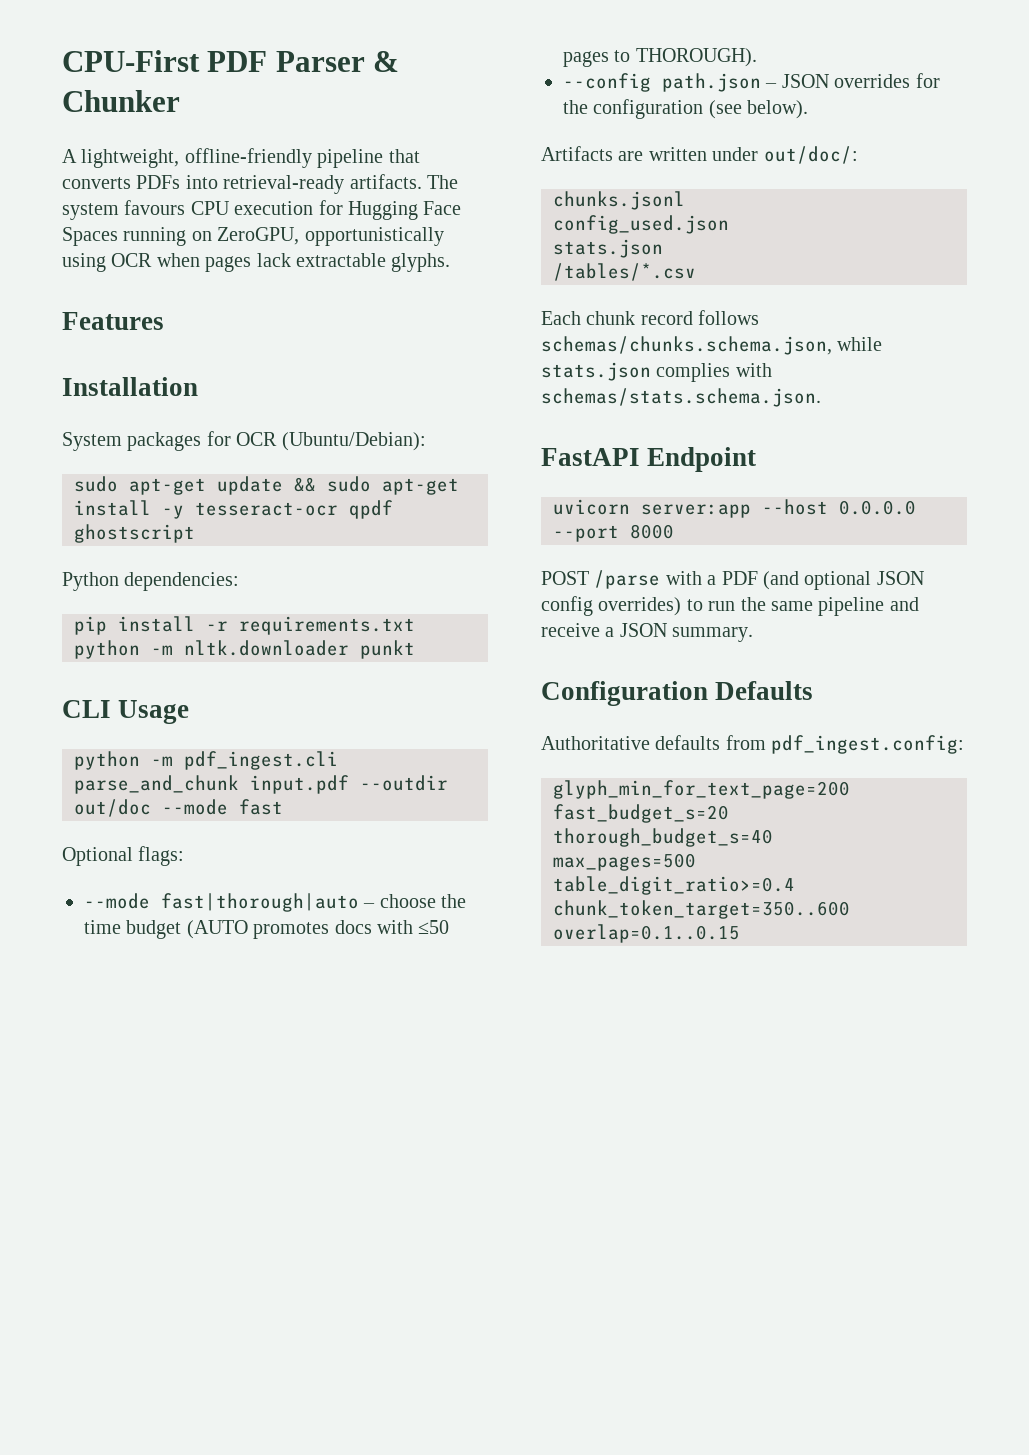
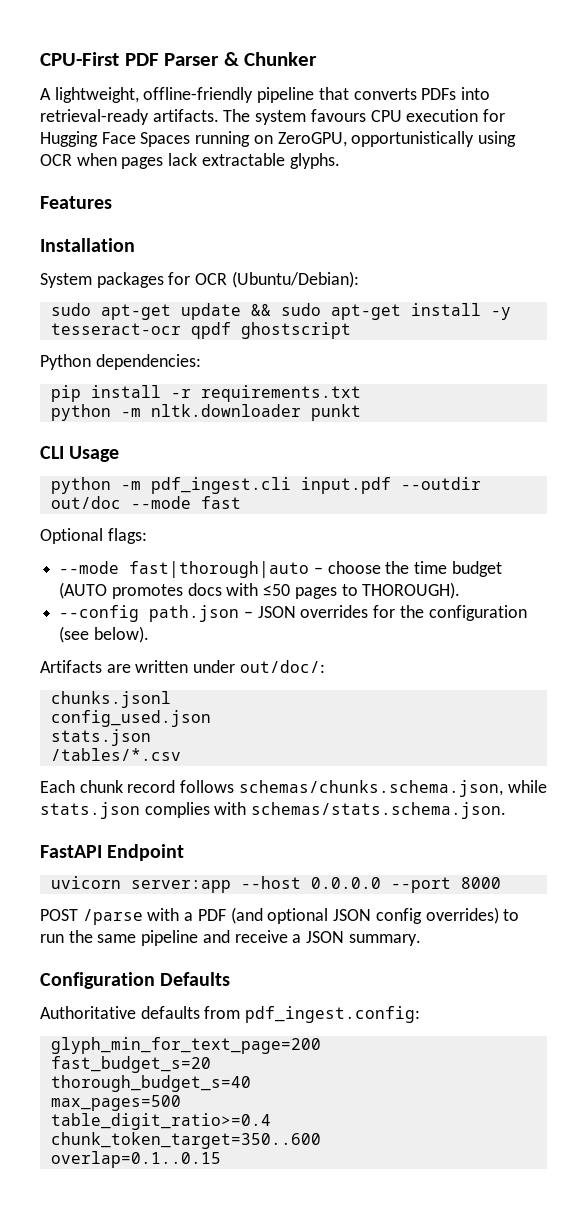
[74,775,239,794] parse_and_chunk -> (291, 485) none

